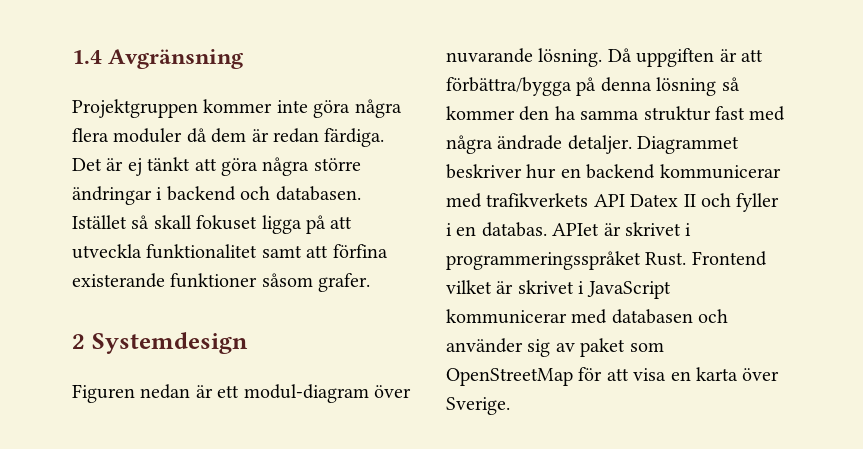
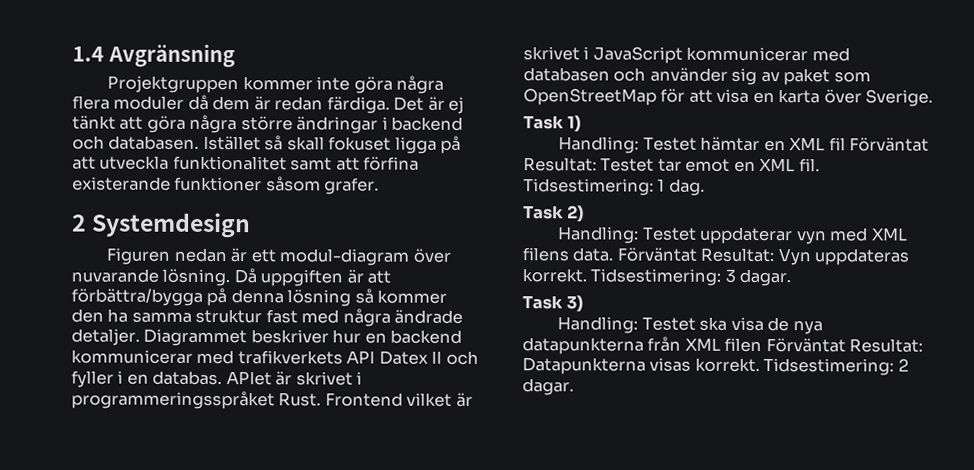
(510, 406) none -> [523,115,582,133] [558,136,929,154] [523,157,820,172] [523,178,705,196] [523,205,585,223] [557,226,908,245] [522,247,910,266] [522,268,792,287] [522,295,584,313] [557,316,823,335] [522,336,924,355] [522,357,909,376] [522,378,574,396] // Task 1) // Handling: Testet hämtar en XML fil Förväntat Resultat: Testet tar emot en XML fil. Tidsestimering: 1 dag. // Task 2) // Handling: Testet uppdaterar vyn med XML filens data. Förväntat Resultat: Vyn uppdateras korrekt. Tidsestimering: 3 dagar. // Task 3) // Handling: Testet ska visa de nya datapunkterna från XML filen Förväntat Resultat: Datapunkterna visas korrekt. Tidsestimering: 2 dagar.

